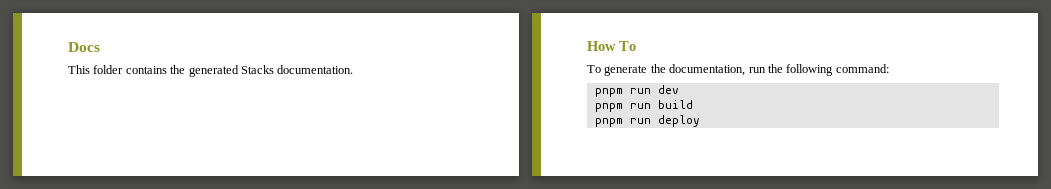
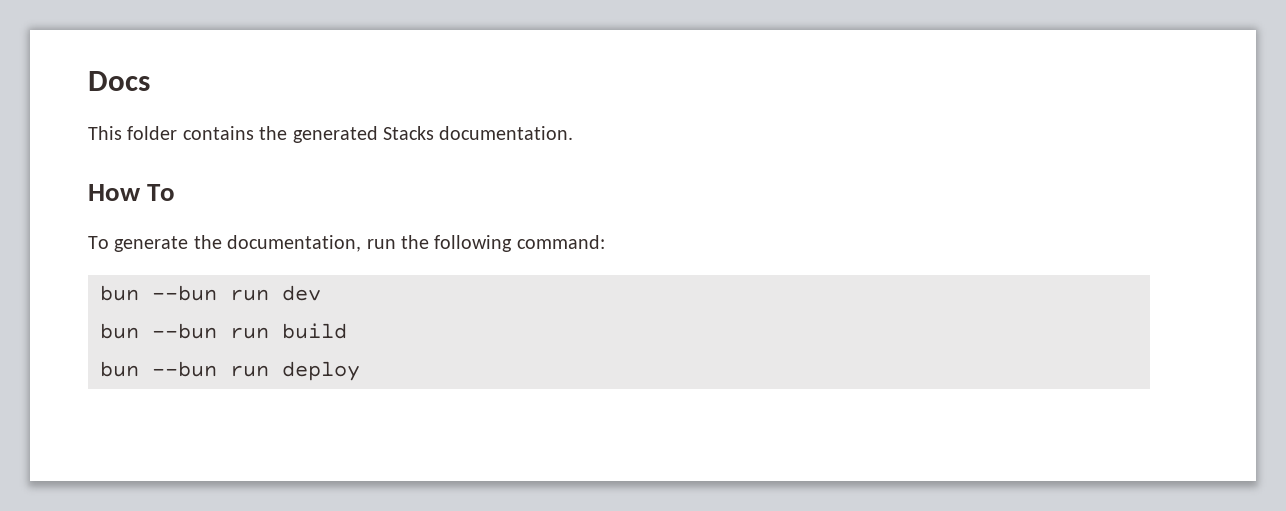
[594,88,623,97] pnpm -> [100,285,217,301] bun --bun
[594,103,623,112] pnpm -> [100,323,217,339] bun --bun
[594,118,623,127] pnpm -> [100,361,217,377] bun --bun

